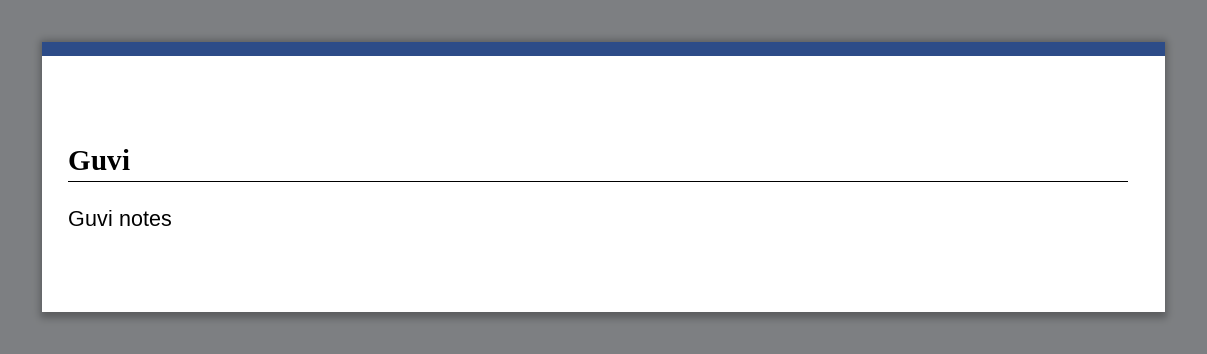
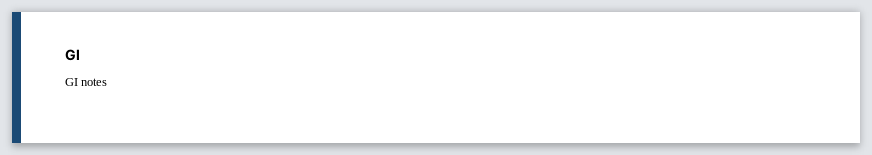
[68,149,130,170] [68,210,113,226] Guvi // Guvi -> [65,49,80,61] [65,78,78,86] GI // GI

